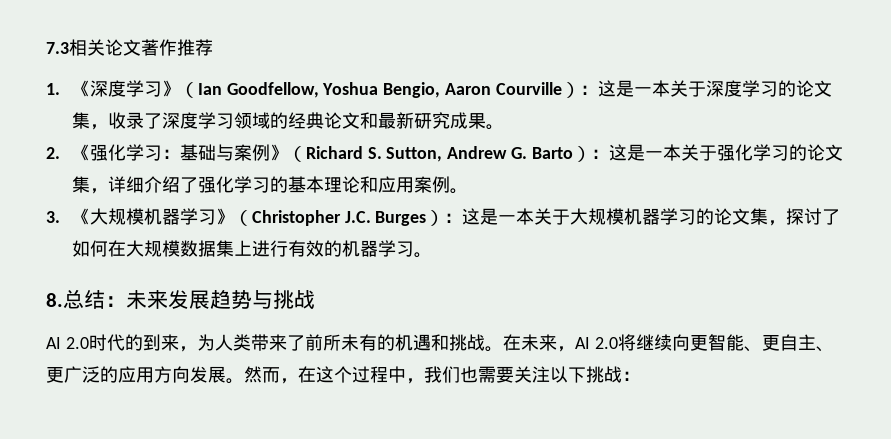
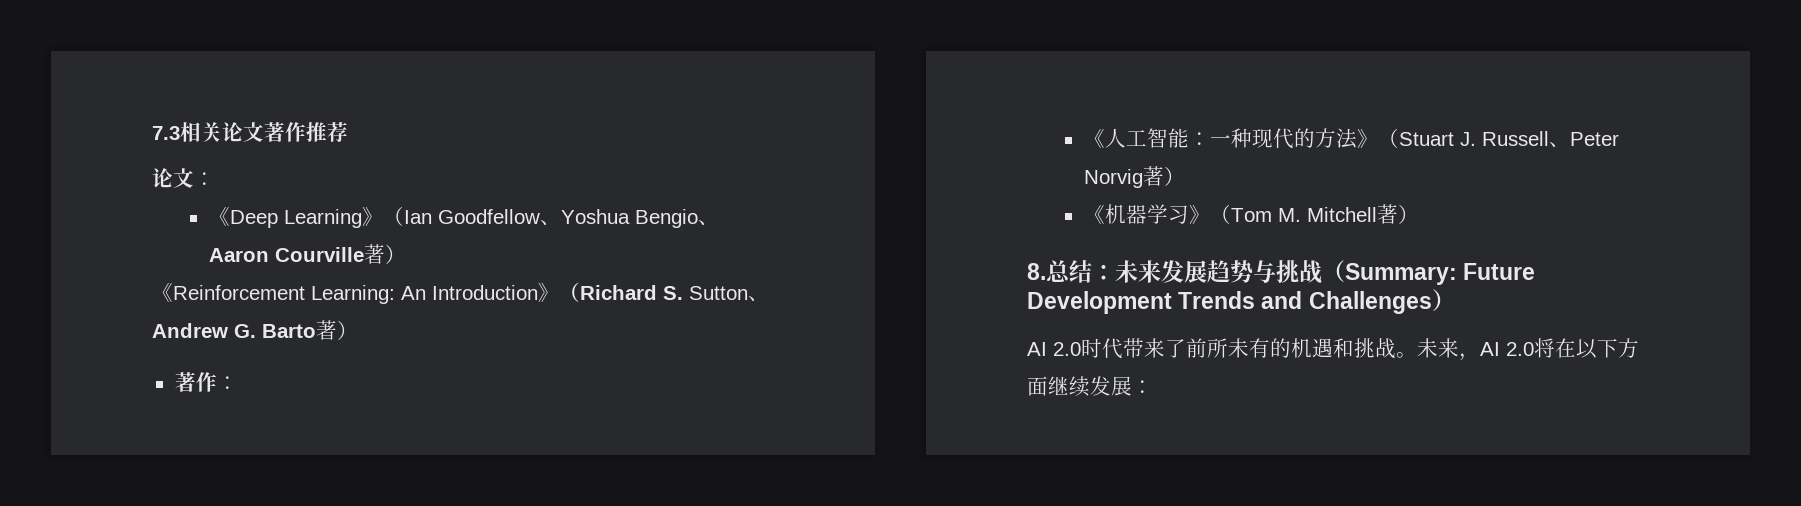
[46,80,441,98] 1.《深度学习》（Ian Goodfellow, Yoshua Bengio, -> [152,168,215,188] [208,206,719,228] 论文： // 《Deep Learning》（Ian Goodfellow、Yoshua Bengio、
[561,80,832,98] [71,112,504,130] [46,144,270,161] ）：这是一本关于深度学习的论文集，收录了深度学习领域的经典论文和最新研究成果。 // 2.《强化学习：基础与案例 -> [363,244,406,264] [152,282,538,304] 著） // 《Reinforcement Learning: An Introduction
[386,147,443,162] Sutton, -> [689,286,769,302] Sutton、
[572,144,843,162] [71,176,468,194] [46,208,841,226] [71,240,432,258] ）：这是一本关于强化学习的论文集，详细介绍了强化学习的基本理论和应用案例。 // 3.《大规模机器学习》（Christopher J.C. Burges）：这是一本关于大规模机器学习的论文集，探讨了如何在大规模数据集上进行有效的机器学习。 -> [316,320,358,340] [174,372,238,392] [1083,128,1619,149] [1083,166,1185,188] [1083,204,1419,224] 著） // 著作： // 《人工智能：一种现代的方法》（Stuart J. Russell、Peter Norvig著） // 《机器学习》（Tom M. Mitchell著）
(315, 299) none -> [1322,260,1536,285] [1027,289,1455,314] （Summary: Future Development Trends and Challenges）
[124,334,251,352] 的到来，为人类 -> (1123, 348) none
[502,334,521,351] 在 -> (1417, 355) none
[635,334,834,352] [46,366,622,384] 继续向更智能、更自主、更广泛的应用方向发展。然而，在这个过程中，我们也需要关注以下挑战 -> [1555,338,1639,359] [1027,376,1132,397] 在以下方面继续发展

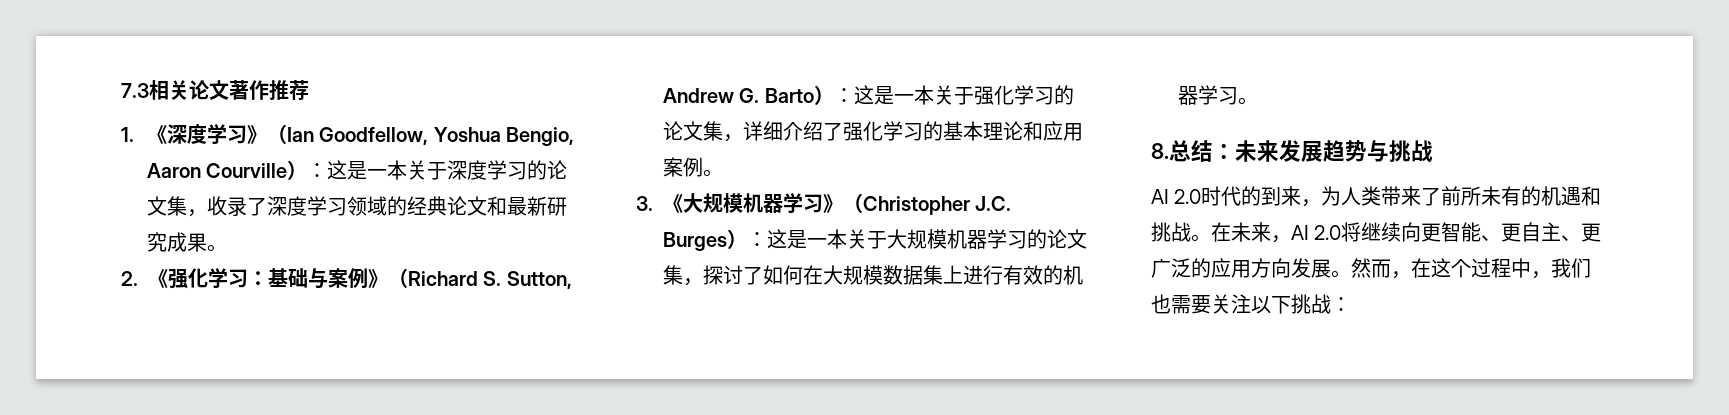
[152,168,215,188] [208,206,719,228] 论文： // 《Deep Learning》（Ian Goodfellow、Yoshua Bengio、 -> [121,124,574,146] 1.《深度学习》（Ian Goodfellow, Yoshua Bengio,
[363,244,406,264] [152,282,538,304] 著） // 《Reinforcement Learning: An Introduction -> [287,160,568,180] [146,196,567,217] [146,232,227,252] [121,268,368,289] ）：这是一本关于深度学习的论文集，收录了深度学习领域的经典论文和最新研究成果。 // 2.《强化学习：基础与案例
[689,286,769,302] Sutton、 -> [506,271,572,289] Sutton,
[316,320,358,340] [174,372,238,392] [1083,128,1619,149] [1083,166,1185,188] [1083,204,1419,224] 著） // 著作： // 《人工智能：一种现代的方法》（Stuart J. Russell、Peter Norvig著） // 《机器学习》（Tom M. Mitchell著） -> [813,85,1074,105] [663,121,1083,142] [663,157,723,177] [636,193,1012,215] [663,229,1087,251] [663,265,1083,286] [1178,85,1258,105] ）：这是一本关于强化学习的论文集，详细介绍了强化学习的基本理论和应用案例。 // 3.《大规模机器学习》（Christopher J.C. Burges）：这是一本关于大规模机器学习的论文集，探讨了如何在大规模数据集上进行有效的机器学习。
[1322,260,1536,285] [1027,289,1455,314] （Summary: Future Development Trends and Challenges） -> (1433, 151) none
(1123, 348) none -> [1241,186,1382,207] 的到来，为人类
(1417, 355) none -> [1211,222,1231,242] 在
[1555,338,1639,359] [1027,376,1132,397] 在以下方面继续发展 -> [1361,222,1602,242] [1151,258,1591,279] [1151,294,1331,314] 继续向更智能、更自主、更广泛的应用方向发展。然而，在这个过程中，我们也需要关注以下挑战

